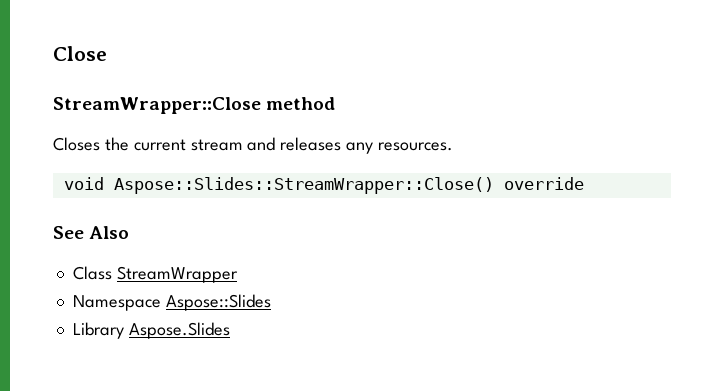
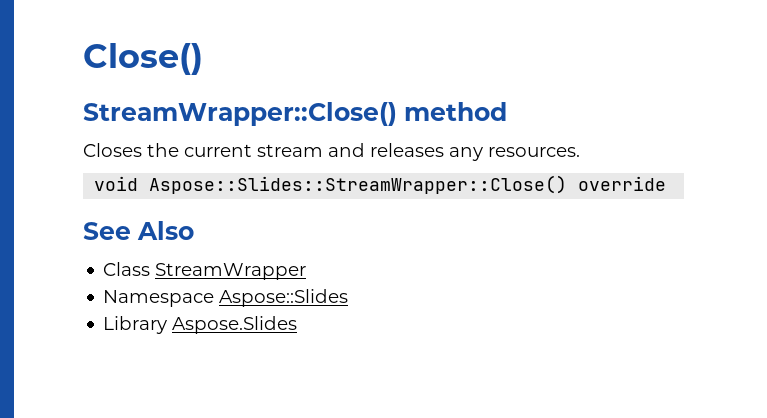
[53,46,107,61] [53,97,261,114] Close // StreamWrapper::Close -> [83,43,203,75] [83,102,397,126] Close() // StreamWrapper::Close()

